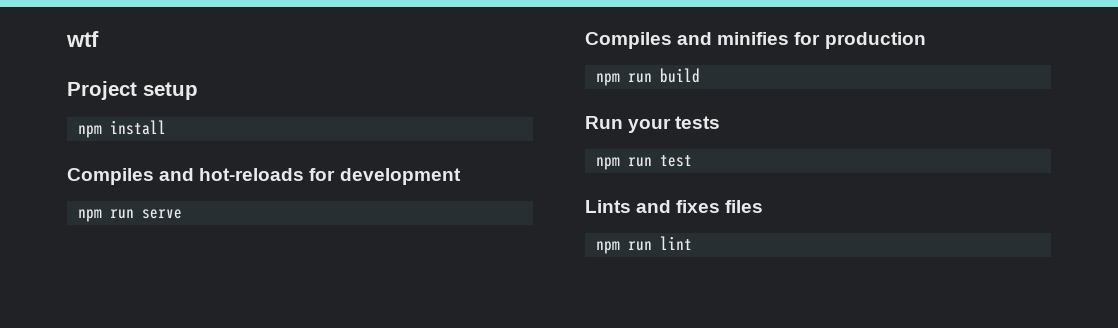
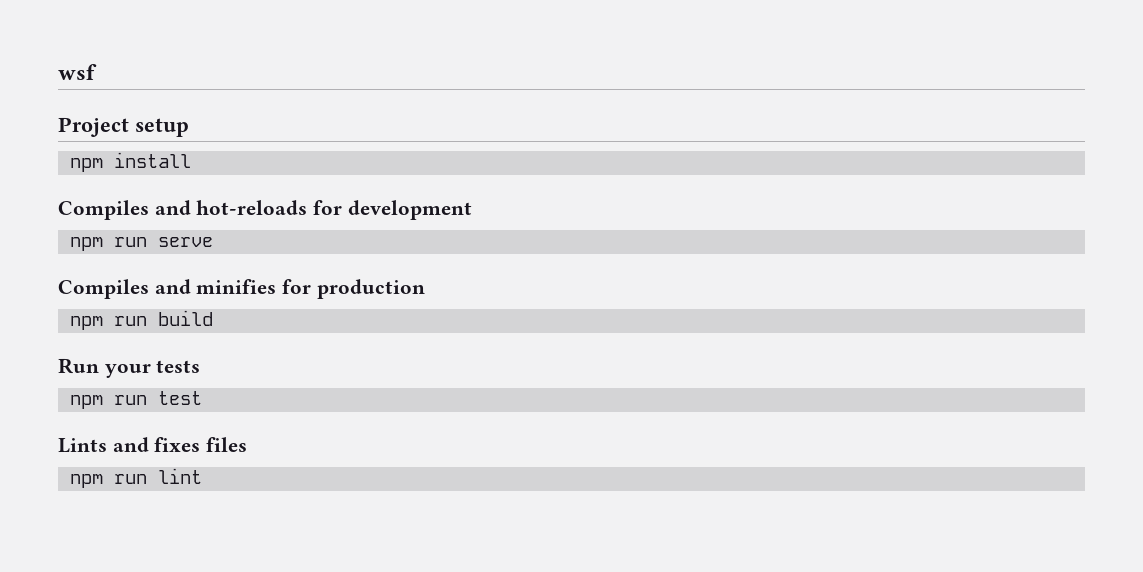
[66,31,99,47] wtf -> [58,64,97,80] wsf

